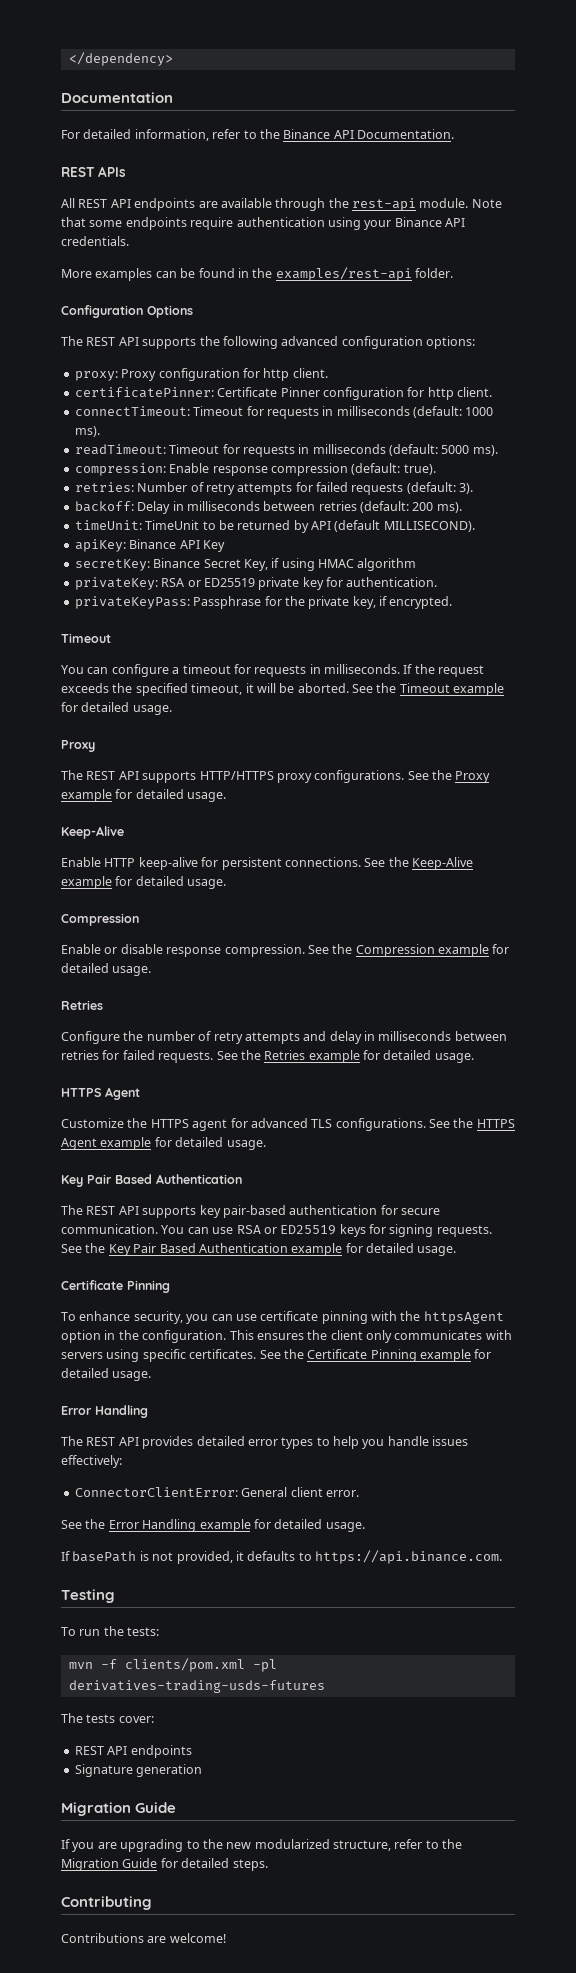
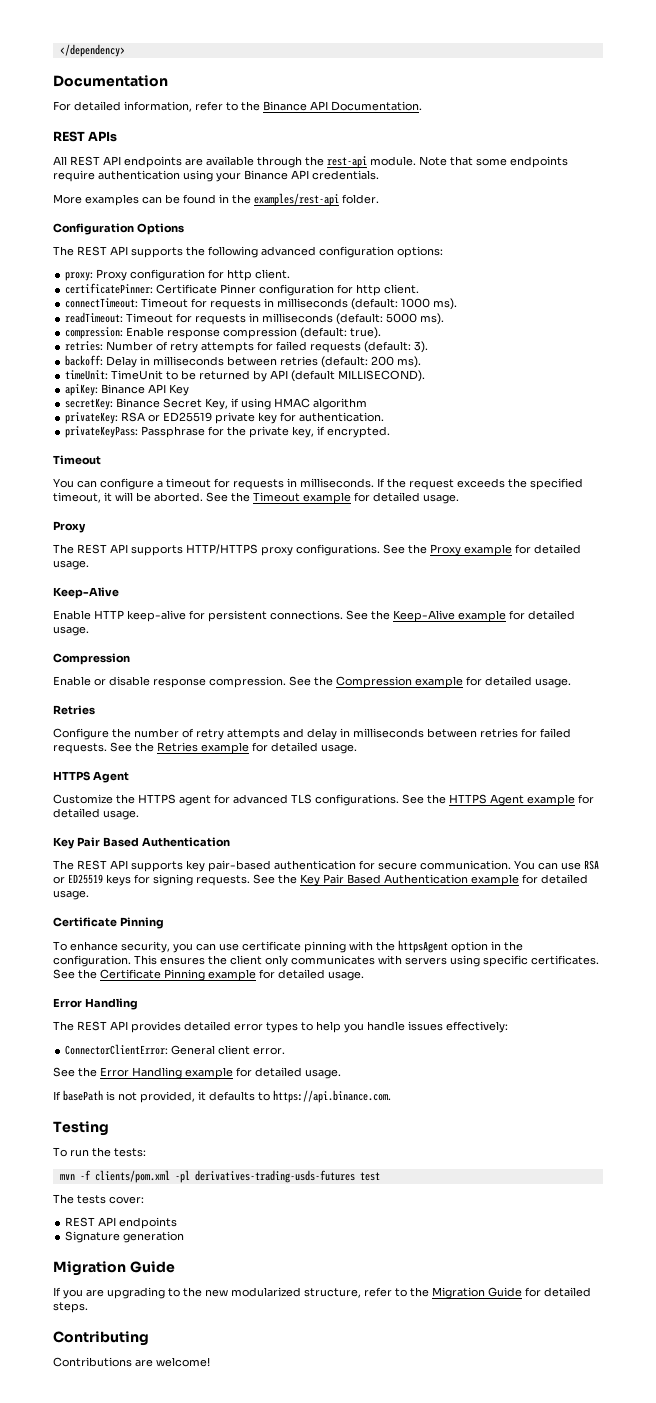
(325, 1686) none -> [359,1172,380,1181] test

